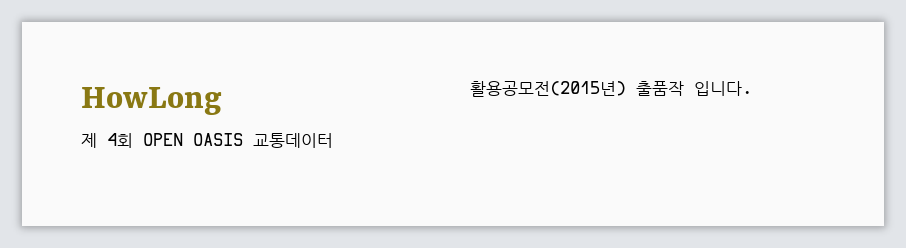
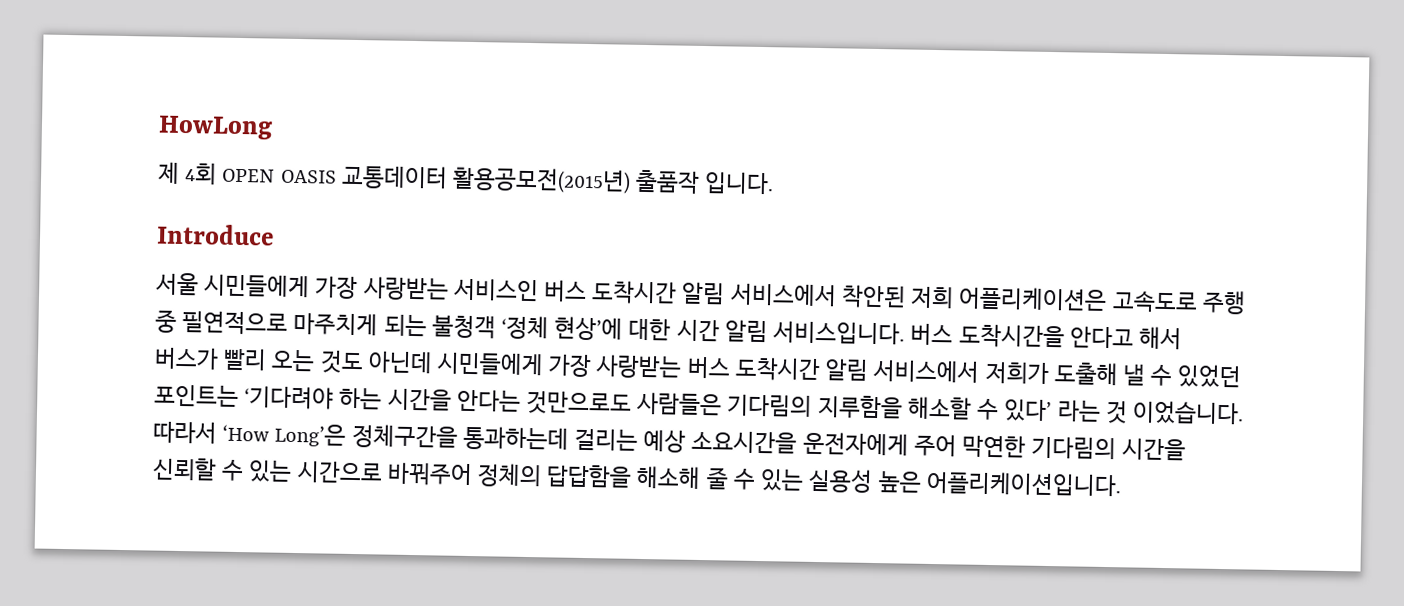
(752, 88) none -> [156,223,275,246] [155,272,1246,315] [155,309,1182,350] [154,347,1243,388] [154,384,1244,425] [153,421,1186,461] [152,457,1122,497] // Introduce // 서울 시민들에게 가장 사랑받는 서비스인 버스 도착시간 알림 서비스에서 착안된 저희 어플리케이션은 고속도로 주행 중 필연적으로 마주치게 되는 불청객 ‘정체 현상’에 대한 시간 알림 서비스입니다. 버스 도착시간을 안다고 해서 버스가 빨리 오는 것도 아닌데 시민들에게 가장 사랑받는 버스 도착시간 알림 서비스에서 저희가 도출해 낼 수 있었던 포인트는 ‘기다려야 하는 시간을 안다는 것만으로도 사람들은 기다림의 지루함을 해소할 수 있다’ 라는 것 이었습니다. 따라서 ‘How Long’은 정체구간을 통과하는데 걸리는 예상 소요시간을 운전자에게 주어 막연한 기다림의 시간을 신뢰할 수 있는 시간으로 바꿔주어 정체의 답답함을 해소해 줄 수 있는 실용성 높은 어플리케이션입니다.

